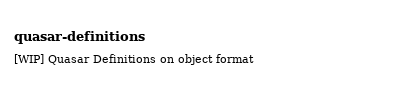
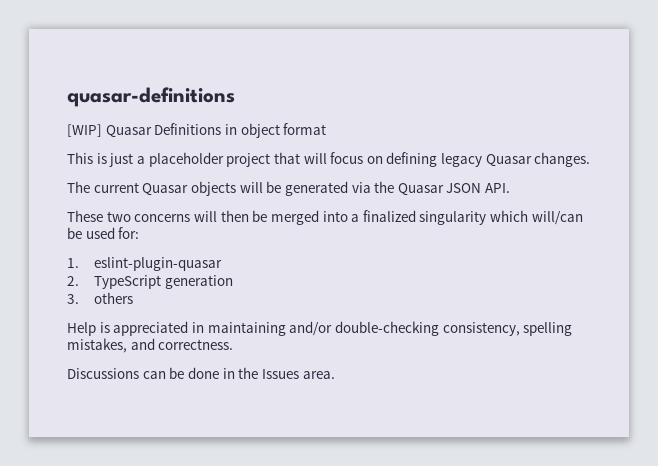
[160,57,174,63] on -> [224,124,237,135] in
(254, 58) none -> [67,152,591,167] [67,181,511,196] [67,210,583,225] [67,227,140,239] [67,257,222,271] [67,275,233,289] [67,292,133,304] [67,321,573,336] [67,338,234,353] [67,367,335,379] // This is just a placeholder project that will focus on defining legacy Quasar changes. // The current Quasar objects will be generated via the Quasar JSON API. // These two concerns will then be merged into a finalized singularity which will/can be used for: // 1. eslint-plugin-quasar // 2. TypeScript generation // 3. others // Help is appreciated in maintaining and/or double-checking consistency, spelling mistakes, and correctness. // Discussions can be done in the Issues area.

